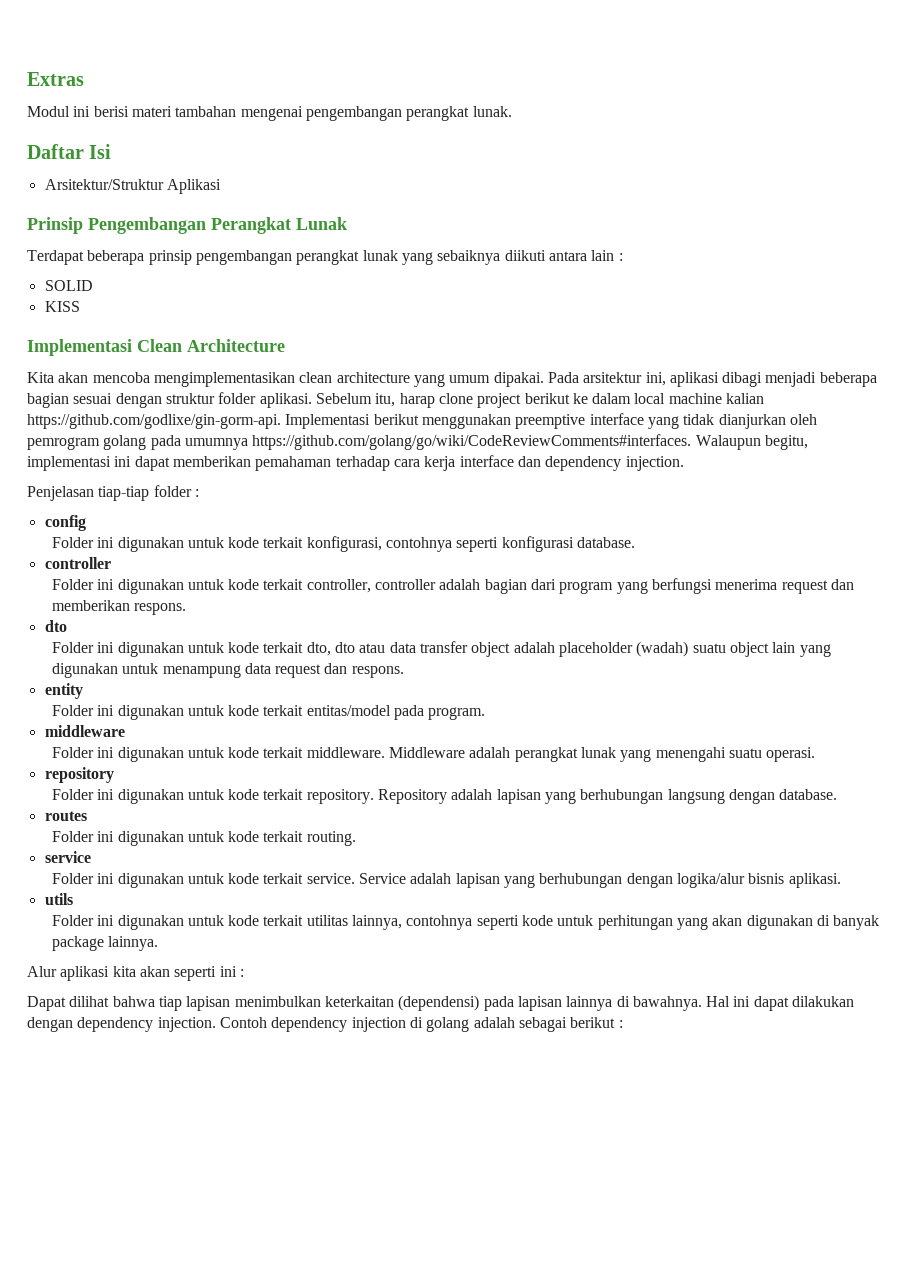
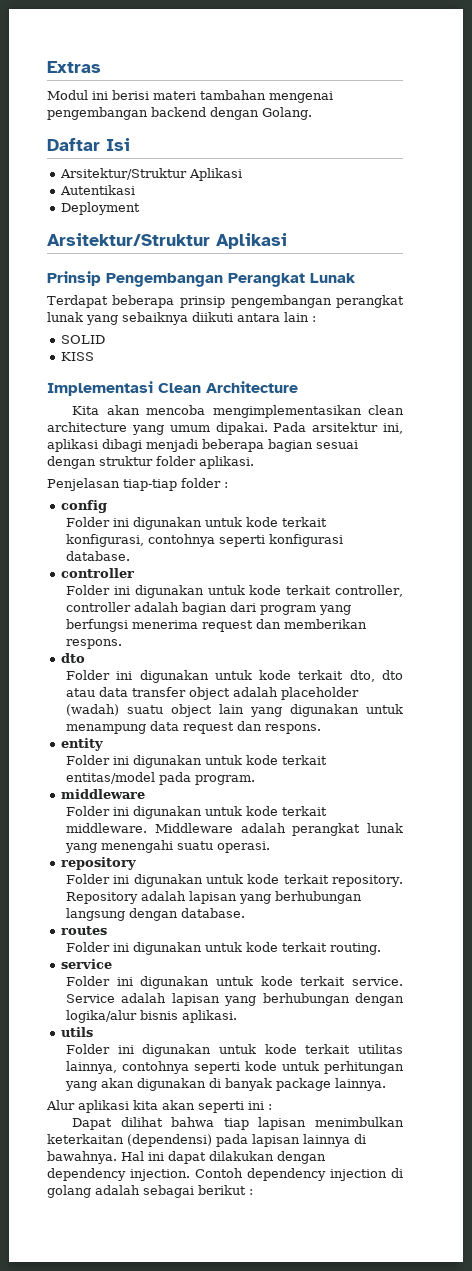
[406,106,512,121] perangkat lunak. -> [151,107,312,120] backend dengan Golang.
(221, 186) none -> [60,185,136,195] [61,202,141,215] [47,233,287,249] // Autentikasi // Deployment // Arsitektur/Struktur Aplikasi
[315,393,765,408] [27,413,817,429] [27,434,808,450] [27,455,684,471] Sebelum itu, harap clone project berikut ke dalam local machine kalian https://github.com/godlixe/gin-gorm-api. Implementasi berikut menggunakan preemptive interface yang tidak dianjurkan oleh pemrogram golang pada umumnya https://github.com/golang/go/wiki/CodeReviewComments#interfaces. Walaupun begitu, implementasi ini dapat memberikan pemahaman terhadap cara kerja interface dan dependency injection. -> (254, 462) none

